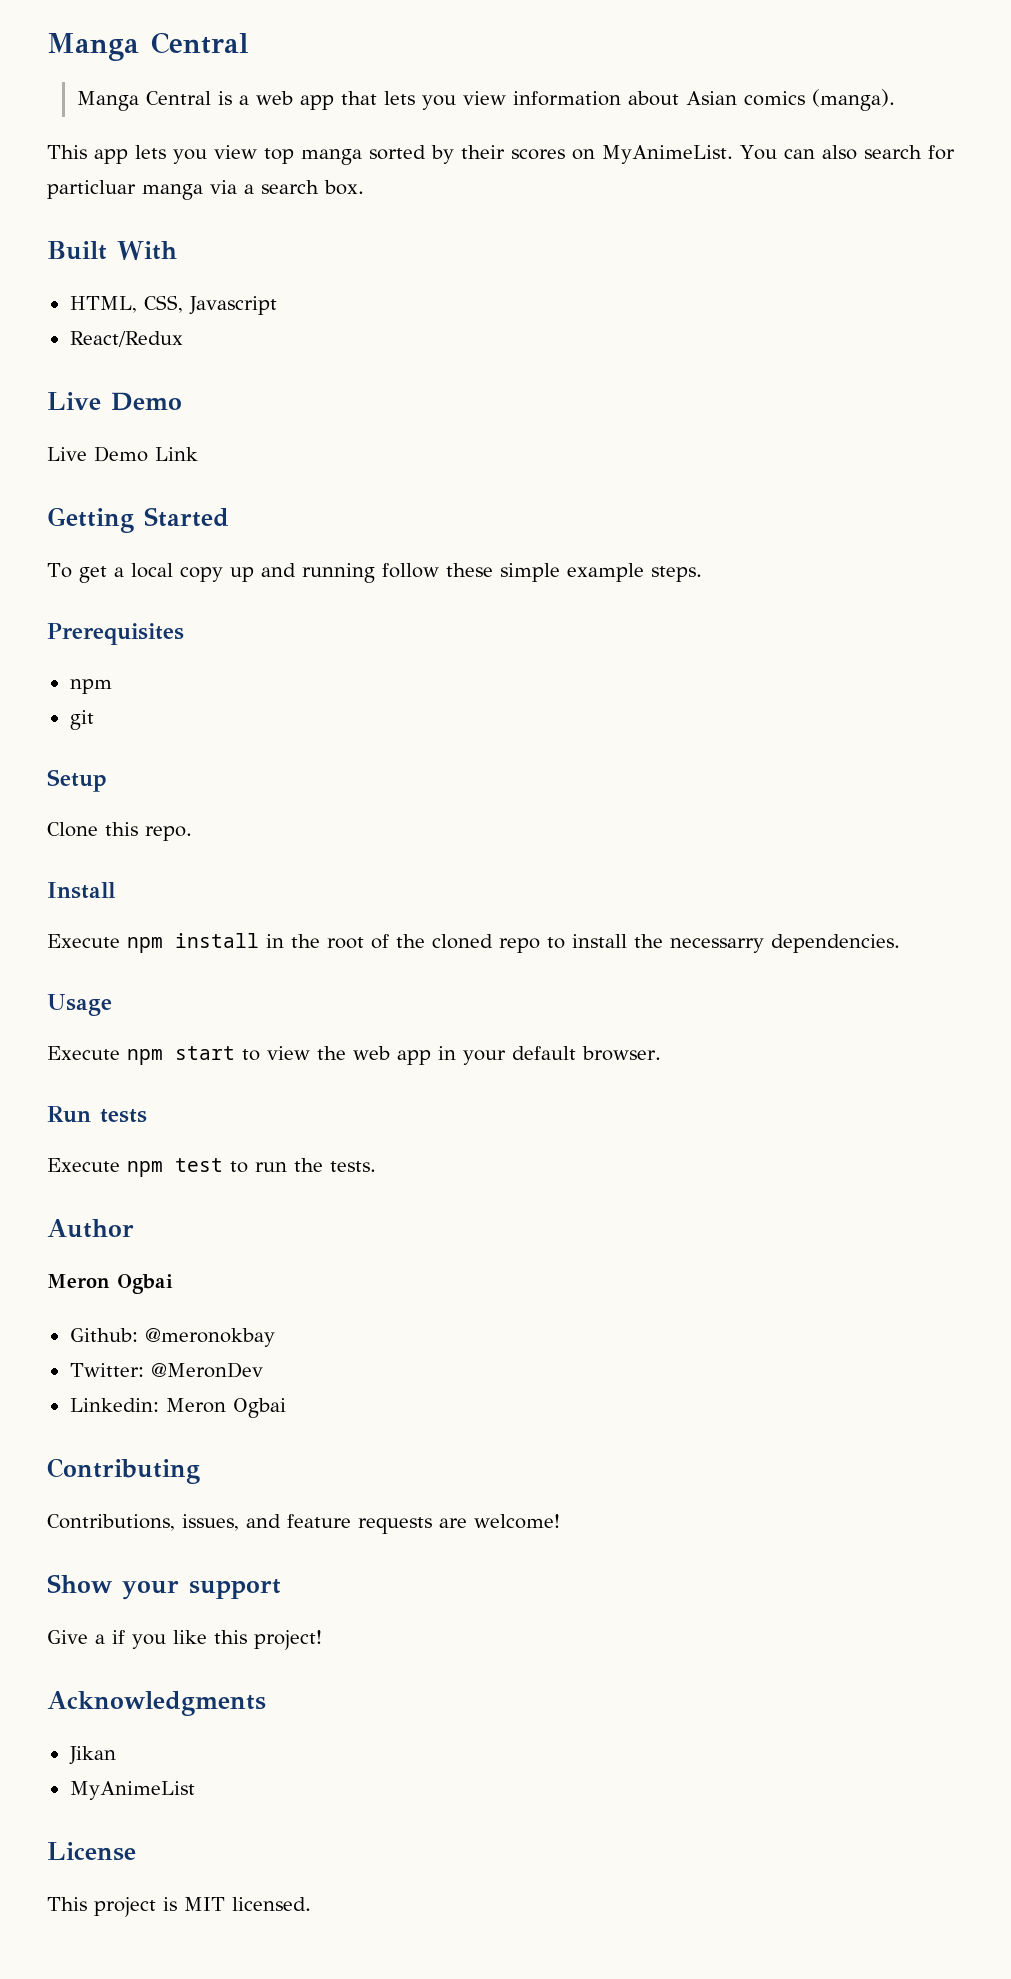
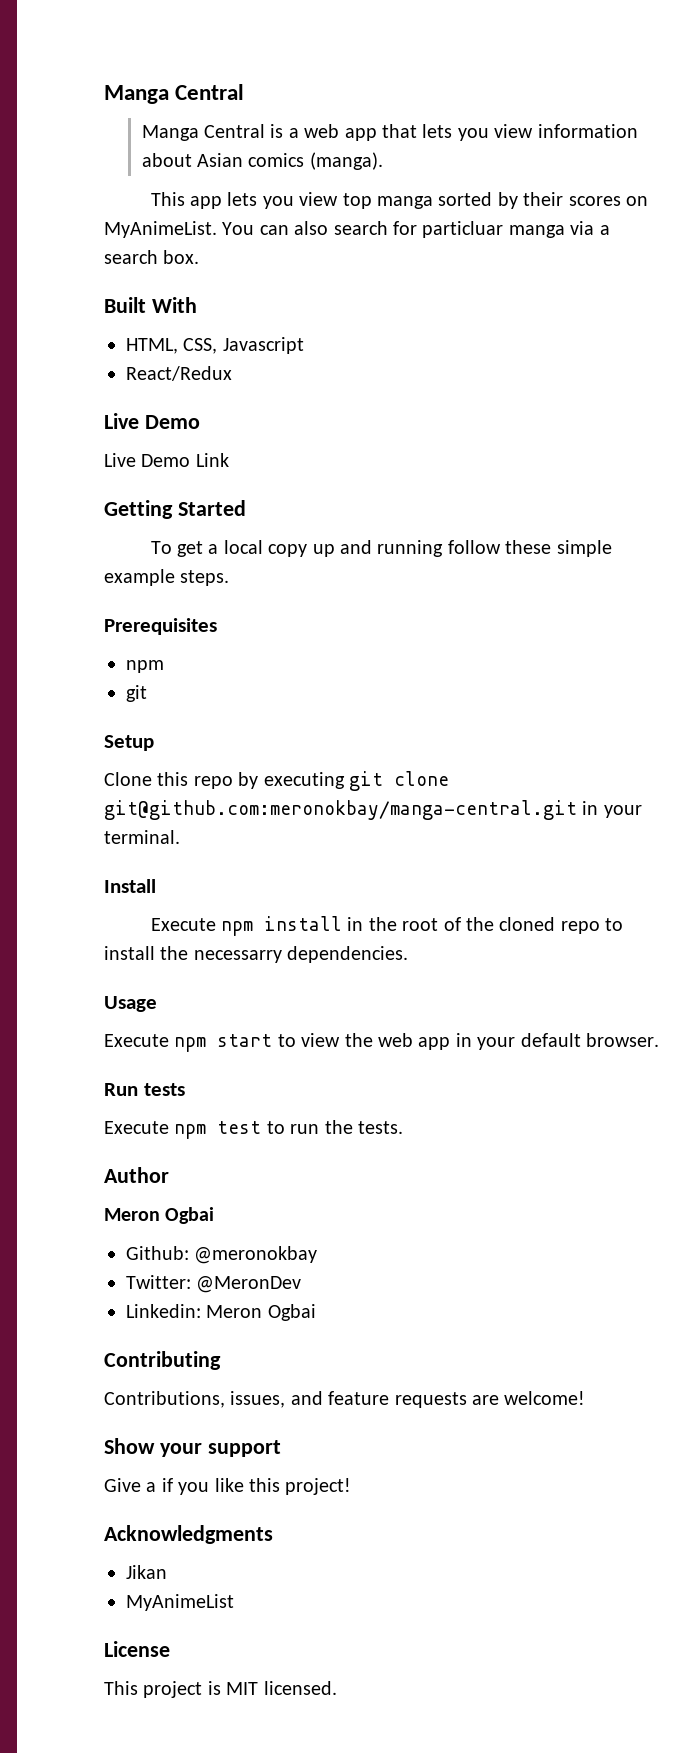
[145,826,192,841] repo. -> [193,771,449,791] [104,800,642,820] [104,830,180,844] repo by executing git clone git@github.com:meronokbay/manga-central.git in your terminal.

